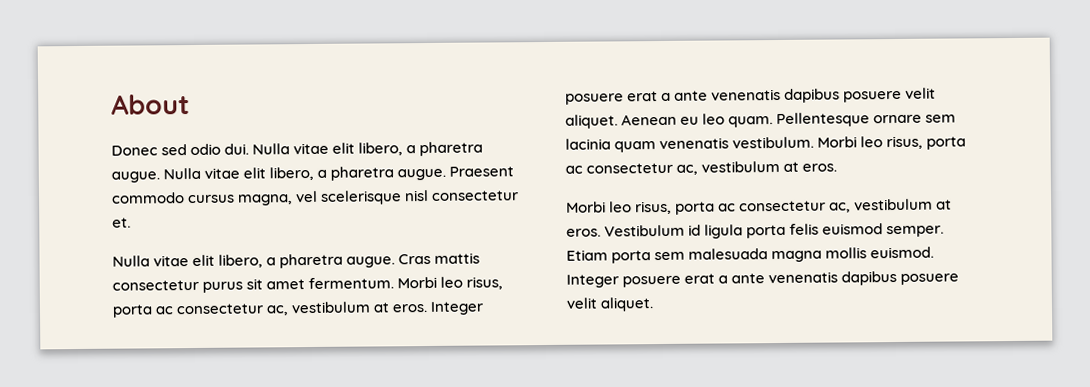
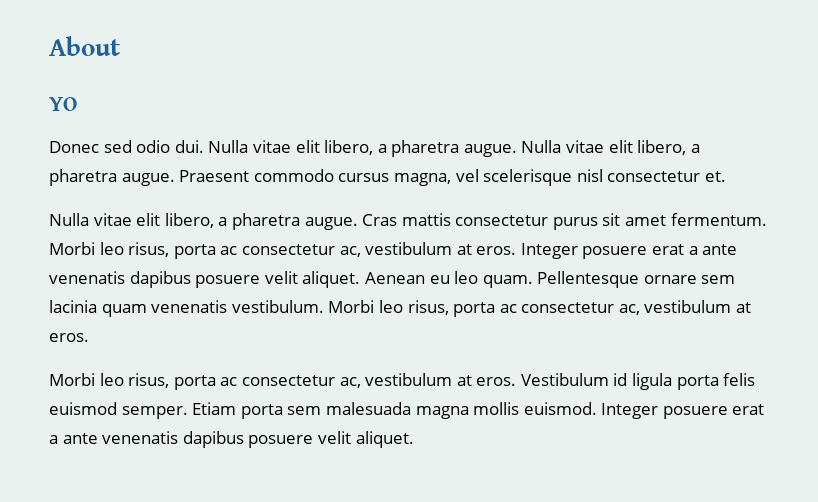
(190, 104) none -> [49,97,77,111] // YO

